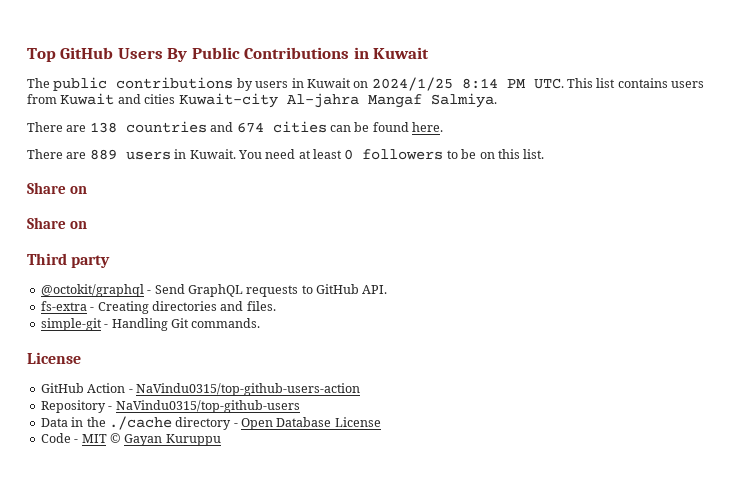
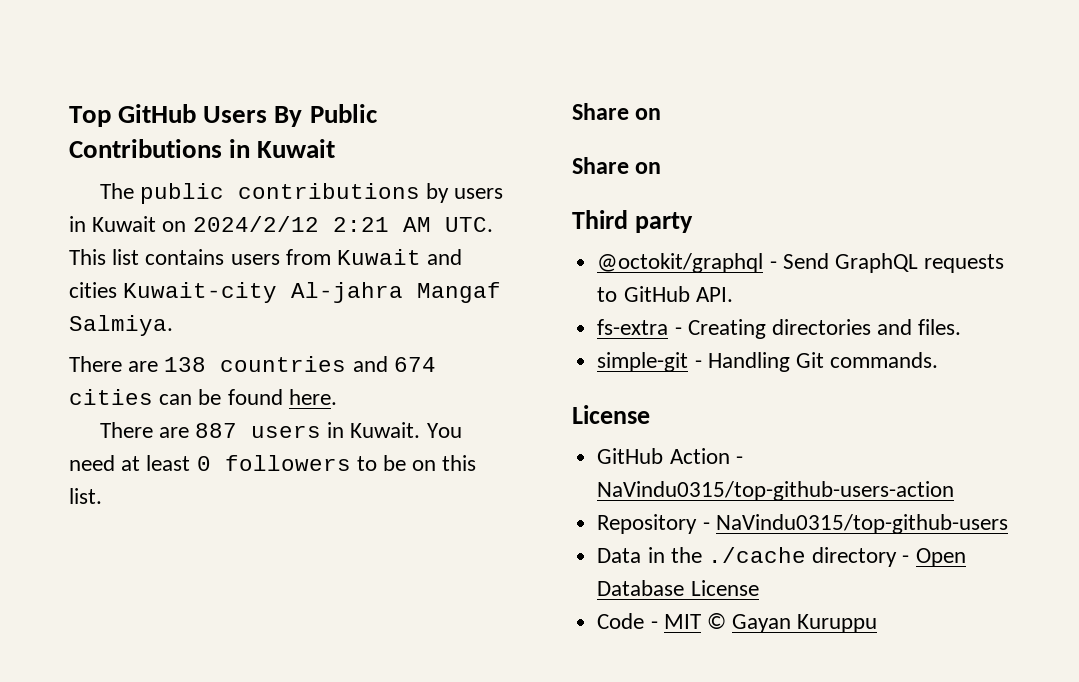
[371,77,526,91] 2024/1/25 8:14 PM -> [192,216,431,232] 2024/2/12 2:21 AM
[89,149,117,160] 889 -> [195,423,238,438] 887

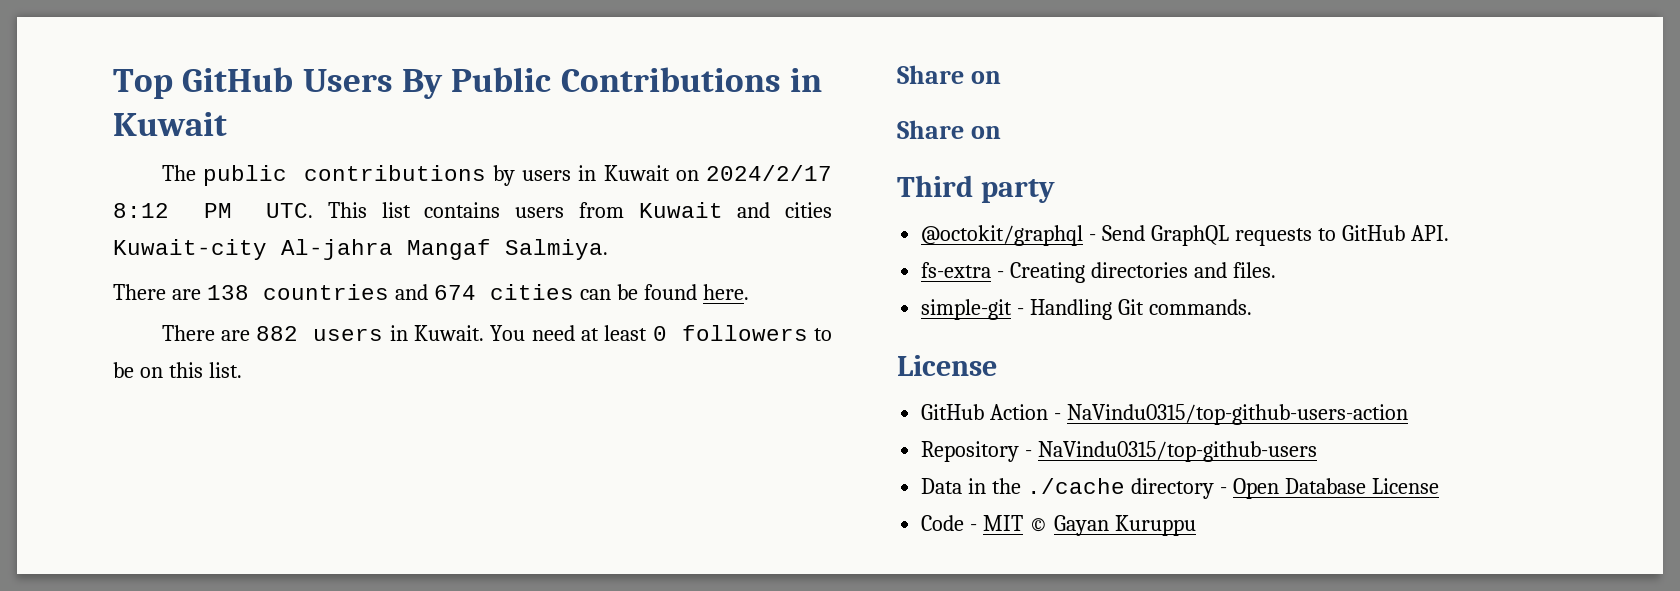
[192,216,431,232] 2024/2/12 2:21 AM -> [706,165,832,181] [113,203,232,218] 2024/2/17 8:12 PM
[195,423,238,438] 887 -> [256,326,299,341] 882

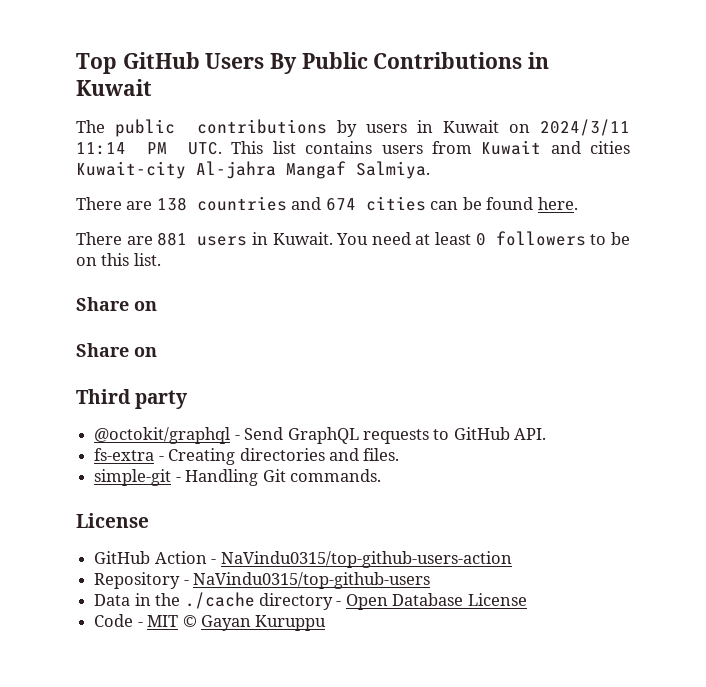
[706,165,832,181] [113,203,169,218] 2024/2/17 8:12 -> [540,119,630,136] [76,142,126,155] 2024/3/11 11:14
[256,326,299,341] 882 -> [157,232,188,246] 881

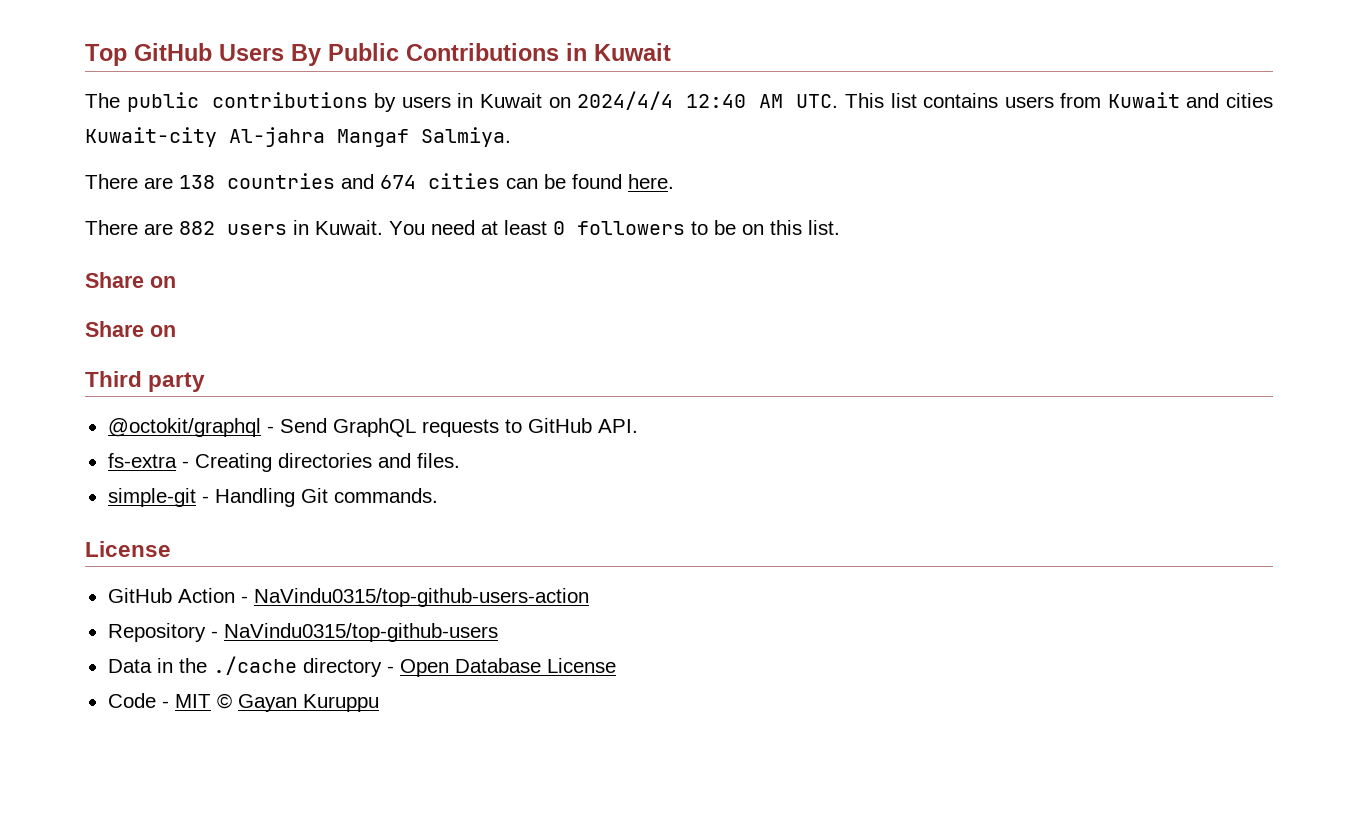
[540,119,630,136] [76,142,168,155] 2024/3/11 11:14 PM -> [577,91,784,110] 2024/4/4 12:40 AM
[157,232,188,246] 881 -> [179,221,215,235] 882

